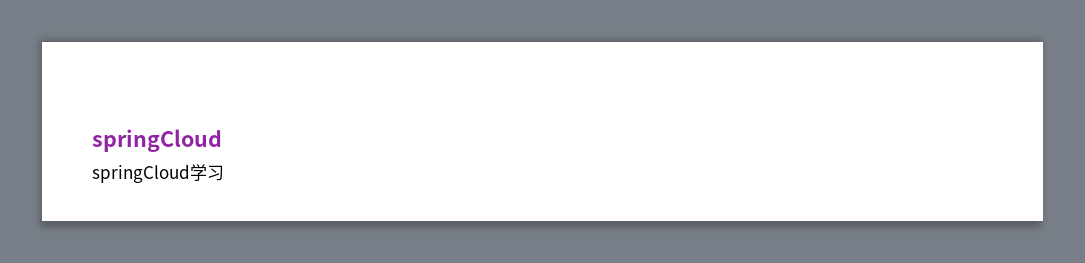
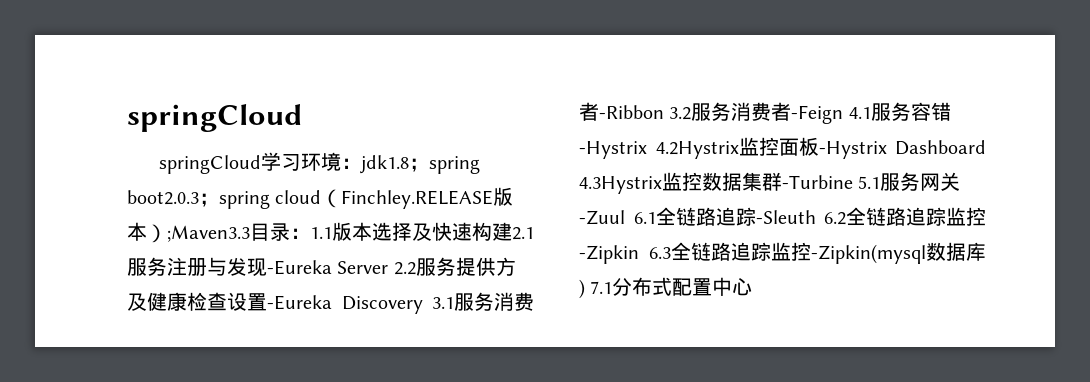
(224, 173) none -> [301,152,481,174] [127,187,514,209] [127,222,534,243] [127,257,516,277] [127,292,534,314] [579,102,951,124] [579,137,986,159] [579,172,961,194] [579,207,986,226] [579,242,986,264] [579,277,753,299] 环境：jdk1.8；spring boot2.0.3；spring cloud（Finchley.RELEASE版本）;Maven3.3目录：1.1版本选择及快速构建2.1服务注册与发现-Eureka Server 2.2服务提供方及健康检查设置-Eureka Discovery 3.1服务消费者-Ribbon 3.2服务消费者-Feign 4.1服务容错-Hystrix 4.2Hystrix监控面板-Hystrix Dashboard 4.3Hystrix监控数据集群-Turbine 5.1服务网关-Zuul 6.1全链路追踪-Sleuth 6.2全链路追踪监控-Zipkin 6.3全链路追踪监控-Zipkin(mysql数据库) 7.1分布式配置中心

